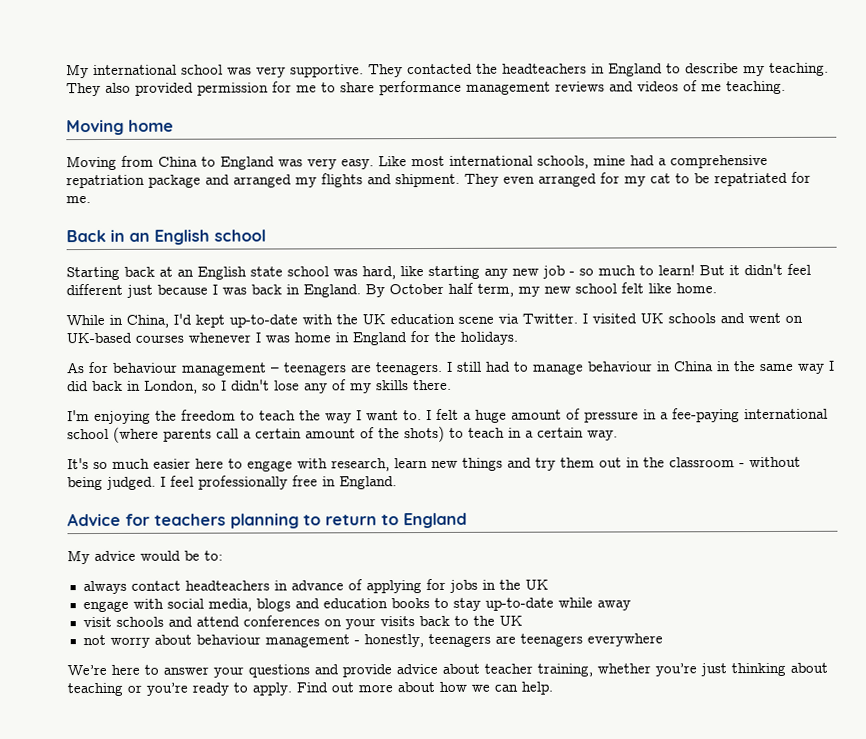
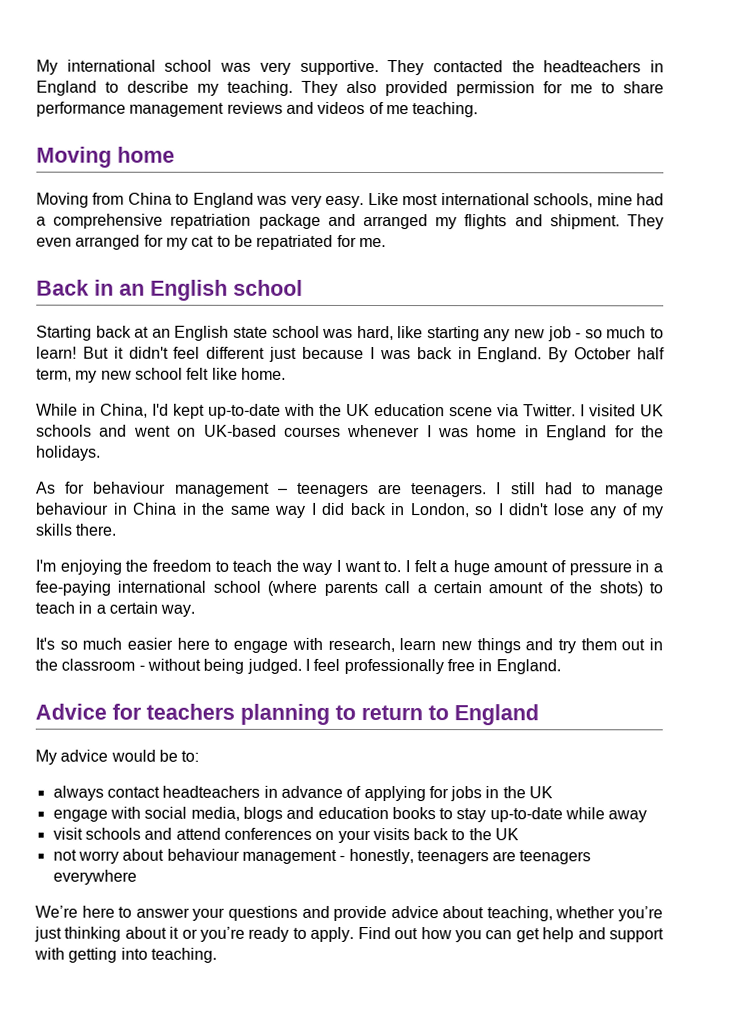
[484,663,593,677] teacher training, -> [486,906,553,922] teaching,
[67,682,123,697] teaching -> [169,926,180,939] it
[358,681,553,695] more about how we can help. -> [420,927,665,943] [34,947,217,963] how you can get help and support with getting into teaching.

